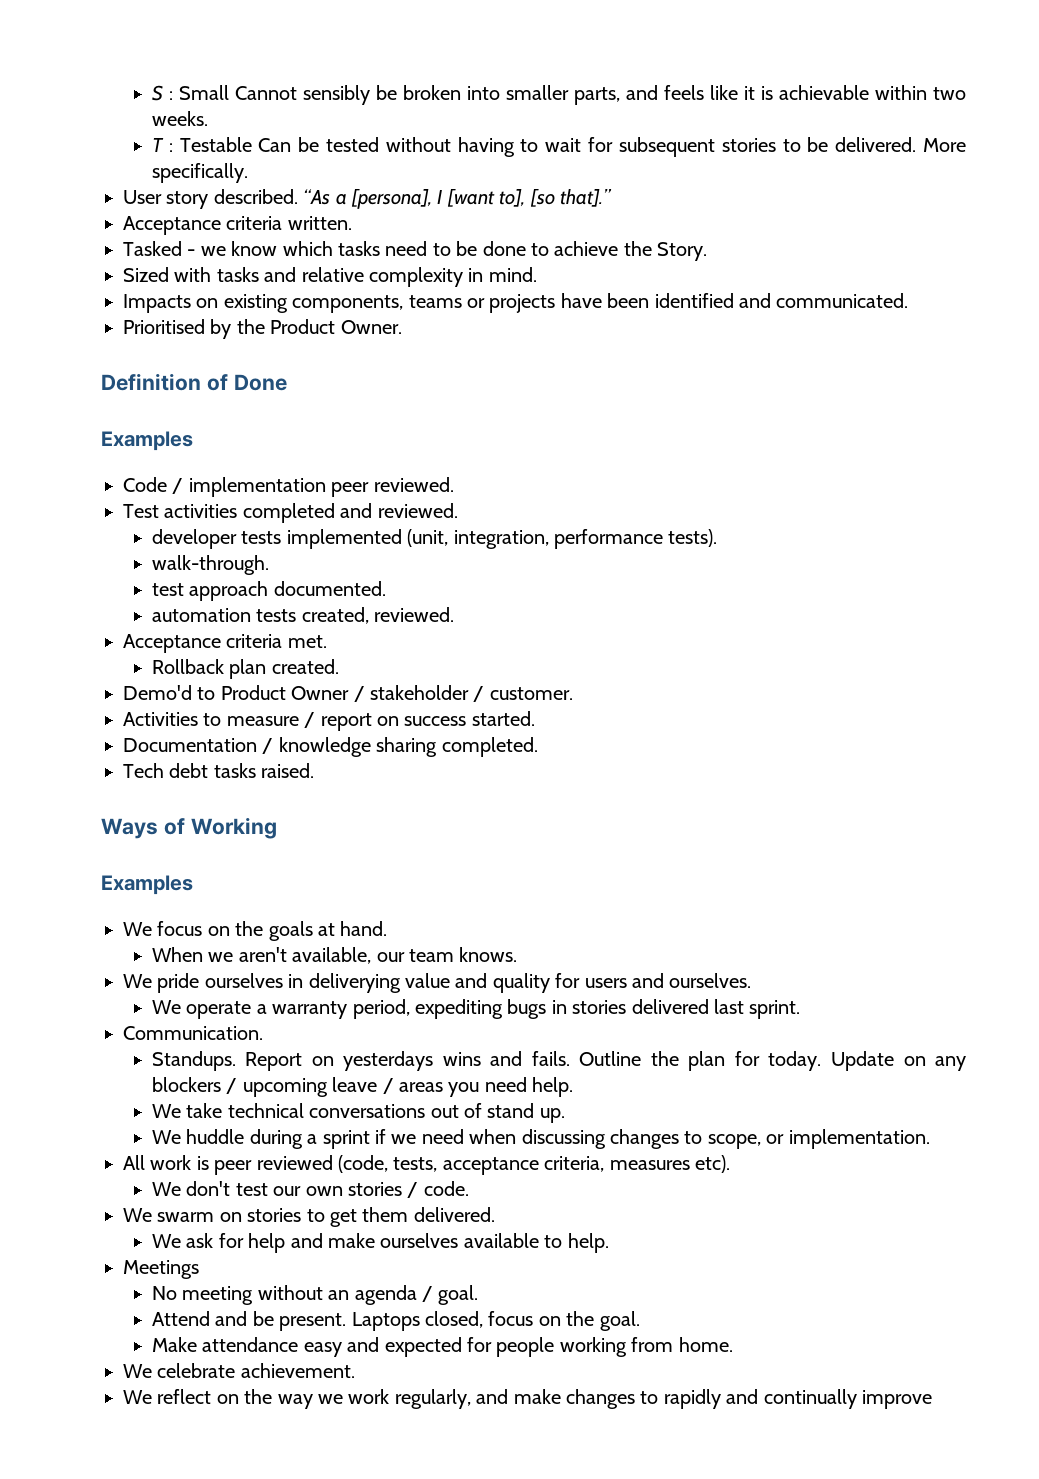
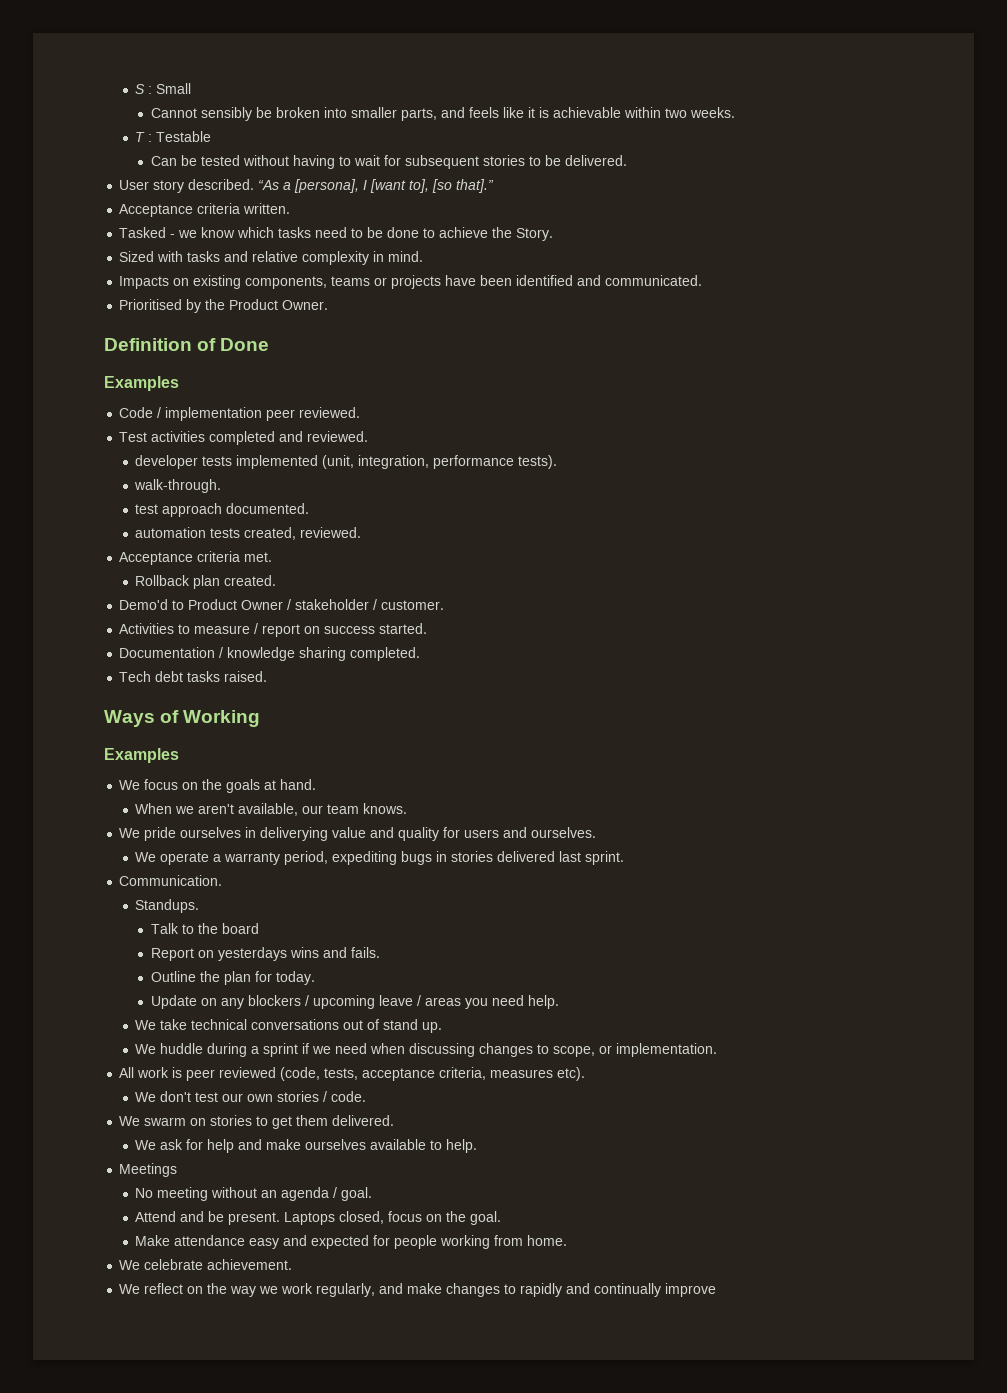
(229, 92) none -> (192, 88) //
(252, 144) none -> (212, 136) //
[923,138,966,152] [151,163,248,183] More specifically. -> (628, 160) none
(236, 1061) none -> [151,923,260,934] // Talk to the board //
(570, 1058) none -> (381, 952) //
(822, 1061) none -> (316, 978) //

